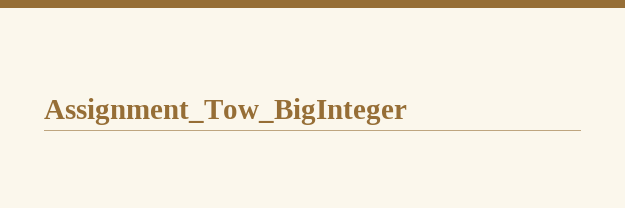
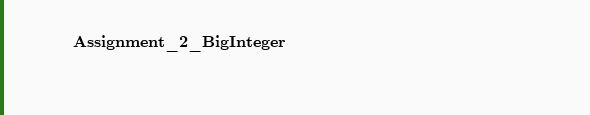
[44,98,407,125] Assignment_Tow_BigInteger -> [73,35,286,52] Assignment_2_BigInteger

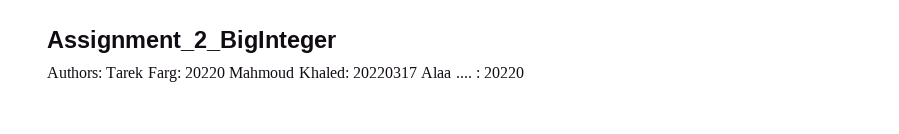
(286, 43) none -> [47,67,525,82] // Authors: Tarek Farg: 20220 Mahmoud Khaled: 20220317 Alaa .... : 20220

